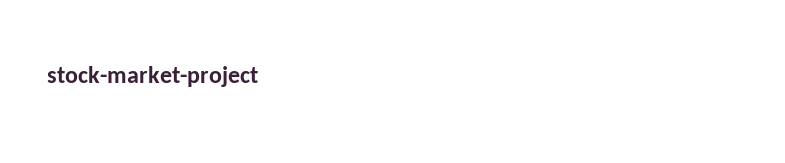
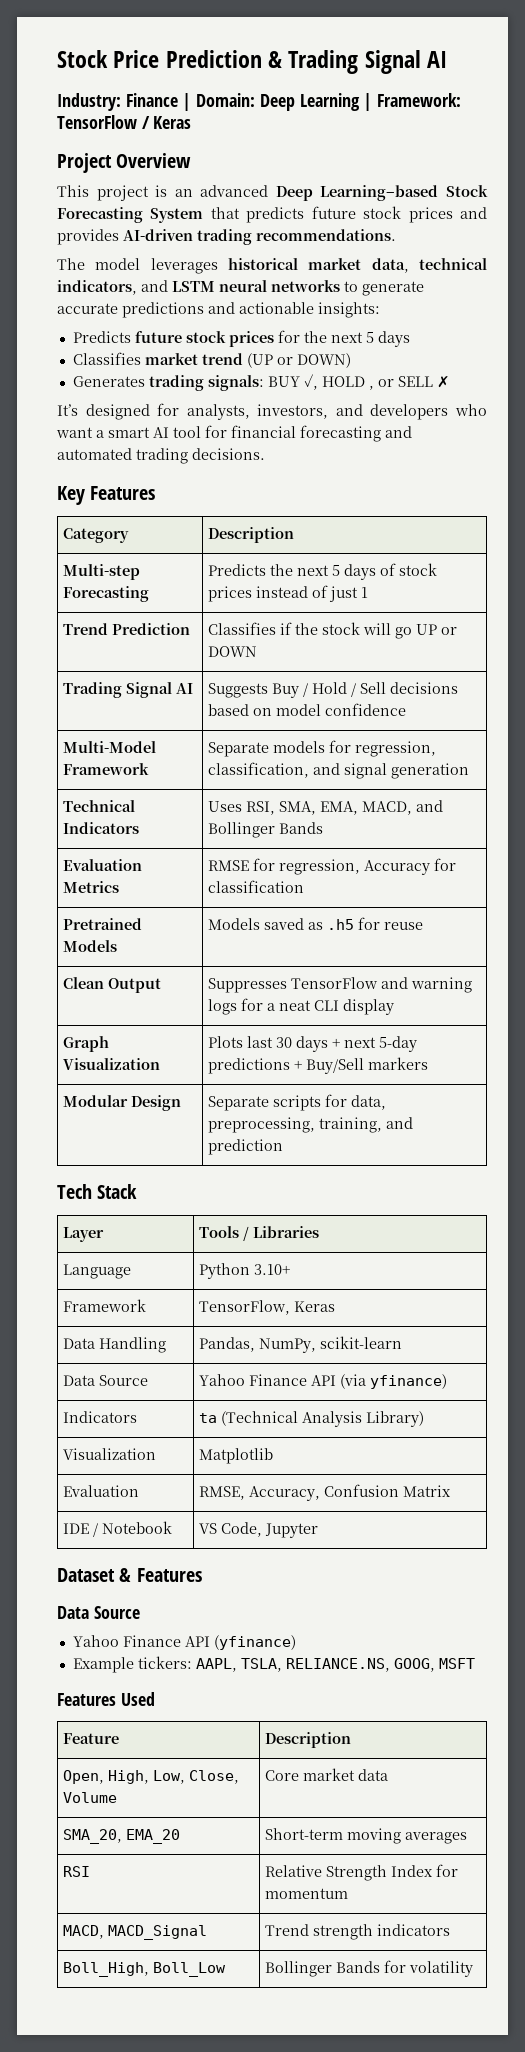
[47,66,258,87] stock-market-project -> [57,50,448,74] [57,93,462,111] [57,115,192,129] [57,153,192,173] [57,185,488,201] [57,206,487,223] [57,229,396,245] [57,258,487,274] [57,280,424,296] [57,302,380,318] [72,330,410,347] [72,352,351,368] [72,374,450,391] [57,403,487,420] [56,425,412,442] [57,448,265,464] [57,486,156,505] [63,528,130,543] [208,527,295,543] [63,564,141,580] [63,586,150,602] [208,563,438,580] [208,585,369,602] [63,623,191,635] [208,622,458,639] [208,646,258,657] [63,682,194,698] [208,682,459,698] [208,703,407,716] [63,741,157,753] [63,763,150,775] [208,740,437,757] [208,762,470,779] [63,800,136,812] [63,822,140,834] [208,800,444,815] [208,822,324,838] [63,859,143,871] [63,881,120,893] [208,858,457,875] [208,880,305,893] [63,918,143,930] [63,940,118,952] [208,917,424,930] [63,977,162,993] [208,977,473,993] [208,998,395,1015] [63,1036,110,1052] [63,1058,161,1070] [208,1036,418,1052] [208,1057,429,1074] [63,1095,182,1111] [208,1094,387,1111] [208,1117,414,1133] [208,1139,284,1155] [57,1184,138,1199] [63,1227,105,1242] [199,1226,320,1241] [63,1264,132,1279] [199,1263,291,1279] [63,1299,147,1312] [199,1300,336,1315] [63,1337,167,1353] [199,1336,403,1353] [63,1375,149,1386] [199,1374,448,1389] [63,1411,138,1423] [199,1411,425,1427] [63,1448,157,1460] [199,1448,274,1464] [63,1485,140,1497] [199,1484,452,1501] [63,1521,173,1537] [199,1522,319,1538] [57,1568,202,1582] [57,1606,140,1619] [72,1635,296,1650] [72,1656,475,1673] [57,1692,155,1706] [63,1733,120,1744] [265,1732,352,1748] [63,1770,240,1784] [63,1792,118,1803] [265,1768,389,1781] [63,1829,181,1844] [265,1828,468,1844] [63,1866,91,1877] [265,1864,459,1881] [265,1888,349,1899] [63,1925,208,1940] [265,1924,451,1940] [63,1962,227,1977] [265,1960,474,1977] Stock Price Prediction & Trading Signal AI // Industry: Finance | Domain: Deep Learning | Framework: TensorFlow / Keras // Project Overview // This project is an advanced Deep Learning–based Stock Forecasting System that predicts future stock prices and provides AI-driven trading recommendations. // The model leverages historical market data, technical indicators, and LSTM neural networks to generate accurate predictions and actionable insights: // Predicts future stock prices for the next 5 days // Classifies market trend (UP or DOWN) // Generates trading signals: BUY ✓, HOLD , or SELL ✗ // It’s designed for analysts, investors, and developers who want a smart AI tool for financial forecasting and automated trading decisions. // Key Features // Category | Description // Multi-step Forecasting | Predicts the next 5 days of stock prices instead of just 1 // Trend Prediction | Classifies if the stock will go UP or DOWN // Trading Signal AI | Suggests Buy / Hold / Sell decisions based on model confidence // Multi-Model Framework | Separate models for regression, classification, and signal generation // Technical Indicators | Uses RSI, SMA, EMA, MACD, and Bollinger Bands // Evaluation Metrics | RMSE for regression, Accuracy for classification // Pretrained Models | Models saved as .h5 for reuse // Clean Output | Suppresses TensorFlow and warning logs for a neat CLI display // Graph Visualization | Plots last 30 days + next 5-day predictions + Buy/Sell markers // Modular Design | Separate scripts for data, preprocessing, training, and prediction // Tech Stack // Layer | Tools / Libraries // Language | Python 3.10+ // Framework | TensorFlow, Keras // Data Handling | Pandas, NumPy, scikit-learn // Data Source | Yahoo Finance API (via yfinance) // Indicators | ta (Technical Analysis Library) // Visualization | Matplotlib // Evaluation | RMSE, Accuracy, Confusion Matrix // IDE / Notebook | VS Code, Jupyter // Dataset & Features // Data Source // Yahoo Finance API (yfinance) // Example tickers: AAPL, TSLA, RELIANCE.NS, GOOG, MSFT // Features Used // Feature | Description // Open, High, Low, Close, Volume | Core market data // SMA_20, EMA_20 | Short-term moving averages // RSI | Relative Strength Index for momentum // MACD, MACD_Signal | Trend strength indicators // Boll_High, Boll_Low | Bollinger Bands for volatility

